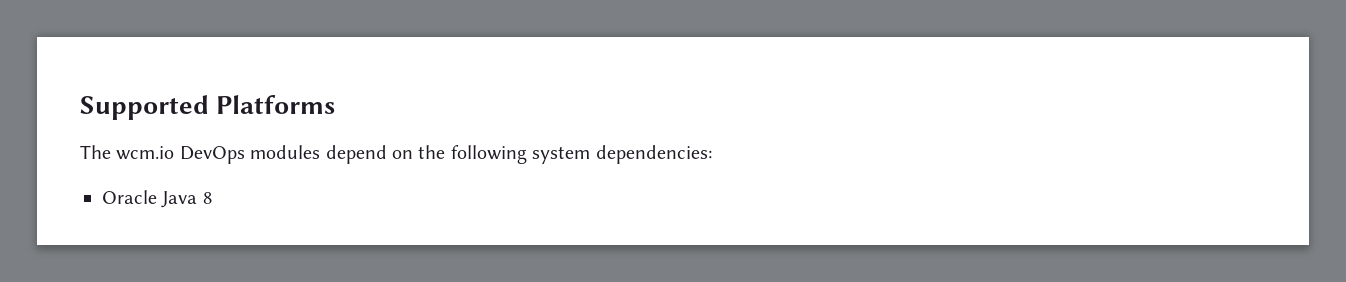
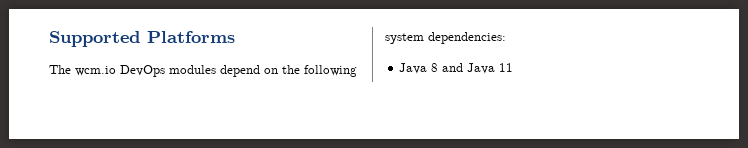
[102,190,157,204] Oracle -> (506, 38) none
(212, 198) none -> [442,63,514,74] and Java 11

